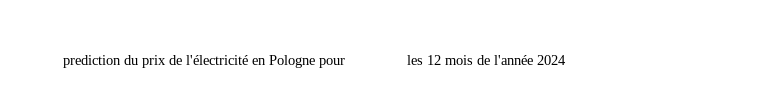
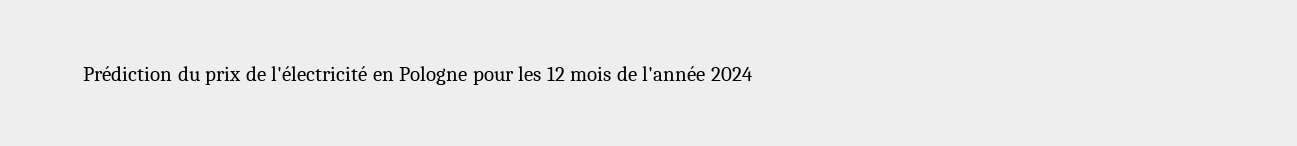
[63,55,122,68] prediction -> [83,66,173,81] Prédiction

